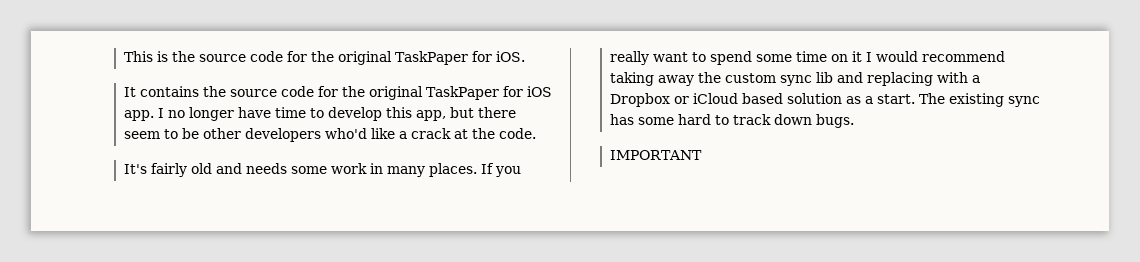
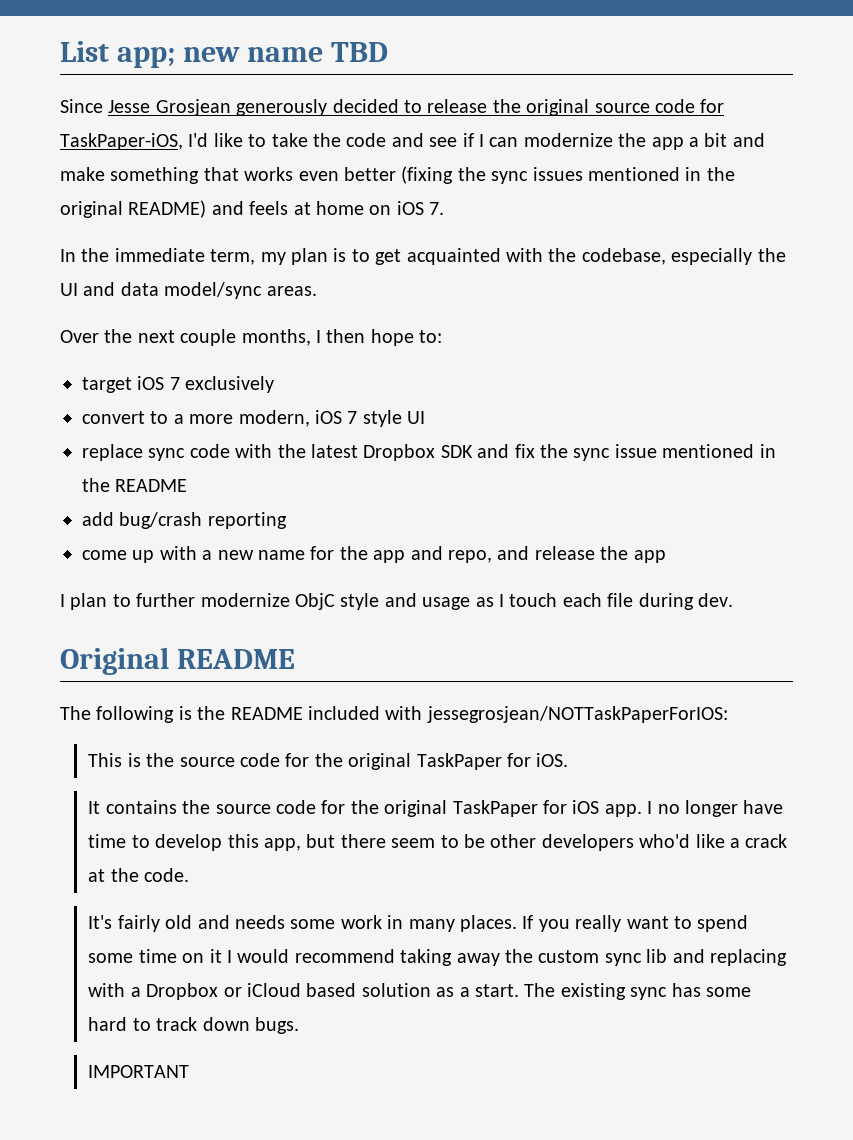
(123, 56) none -> [60,41,389,68] [60,99,725,116] [60,133,765,150] [60,166,735,184] [60,200,445,218] [60,248,786,265] [60,282,317,299] [60,329,443,346] [82,376,275,393] [82,410,426,427] [82,444,776,461] [82,478,188,492] [82,512,287,529] [82,546,666,563] [60,593,733,610] [60,647,296,675] [60,706,728,723] List app; new name TBD // Since Jesse Grosjean generously decided to release the original source code for TaskPaper-iOS, I'd like to take the code and see if I can modernize the app a bit and make something that works even better (fixing the sync issues mentioned in the original README) and feels at home on iOS 7. // In the immediate term, my plan is to get acquainted with the codebase, especially the UI and data model/sync areas. // Over the next couple months, I then hope to: // target iOS 7 exclusively // convert to a more modern, iOS 7 style UI // replace sync code with the latest Dropbox SDK and fix the sync issue mentioned in the README // add bug/crash reporting // come up with a new name for the app and repo, and release the app // I plan to further modernize ObjC style and usage as I touch each file during dev. // Original README // The following is the README included with jessegrosjean/NOTTaskPaperForIOS: //

